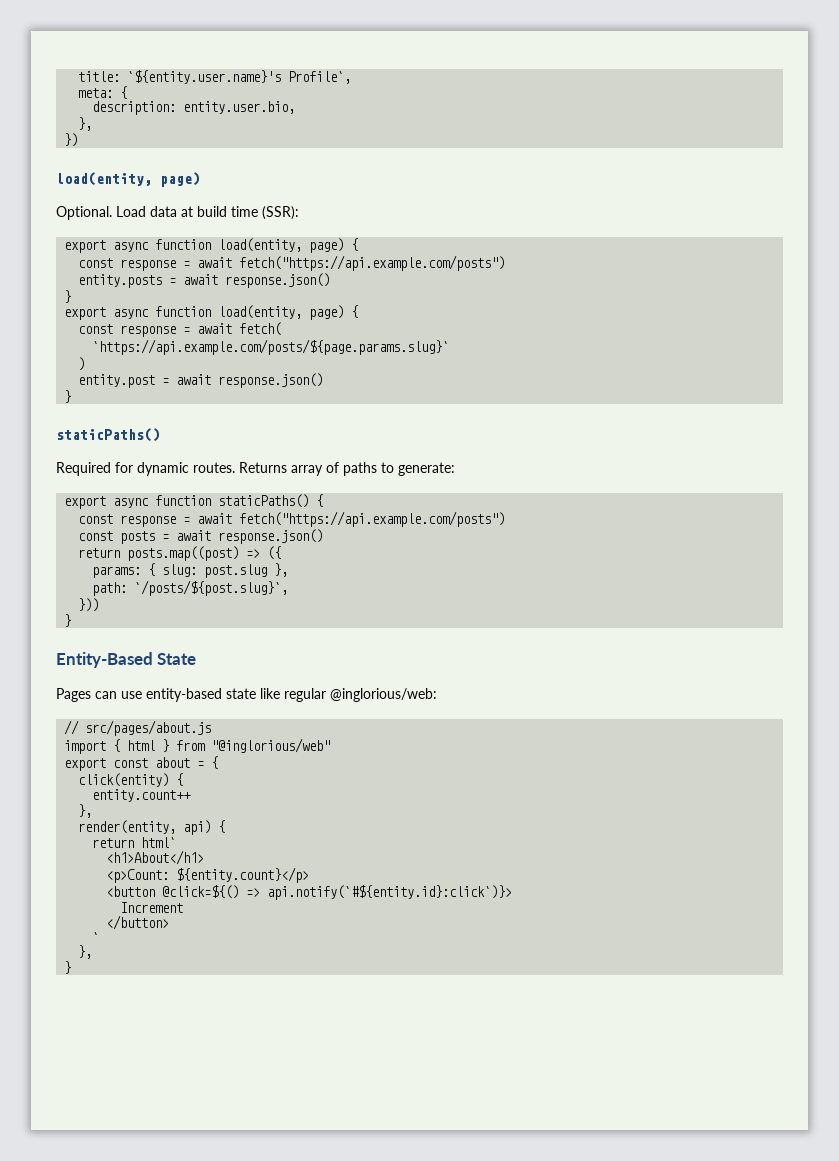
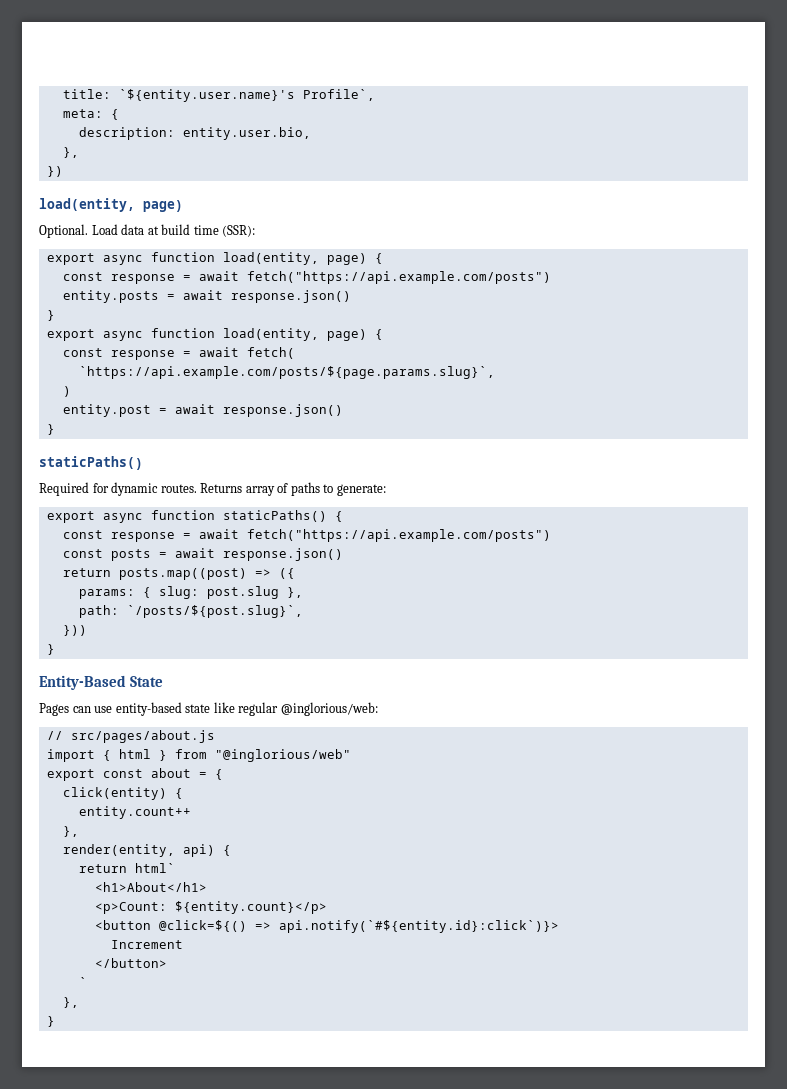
[92,339,450,355] `https://api.example.com/posts/${page.params.slug}` -> [78,366,495,379] `https://api.example.com/posts/${page.params.slug}`,

